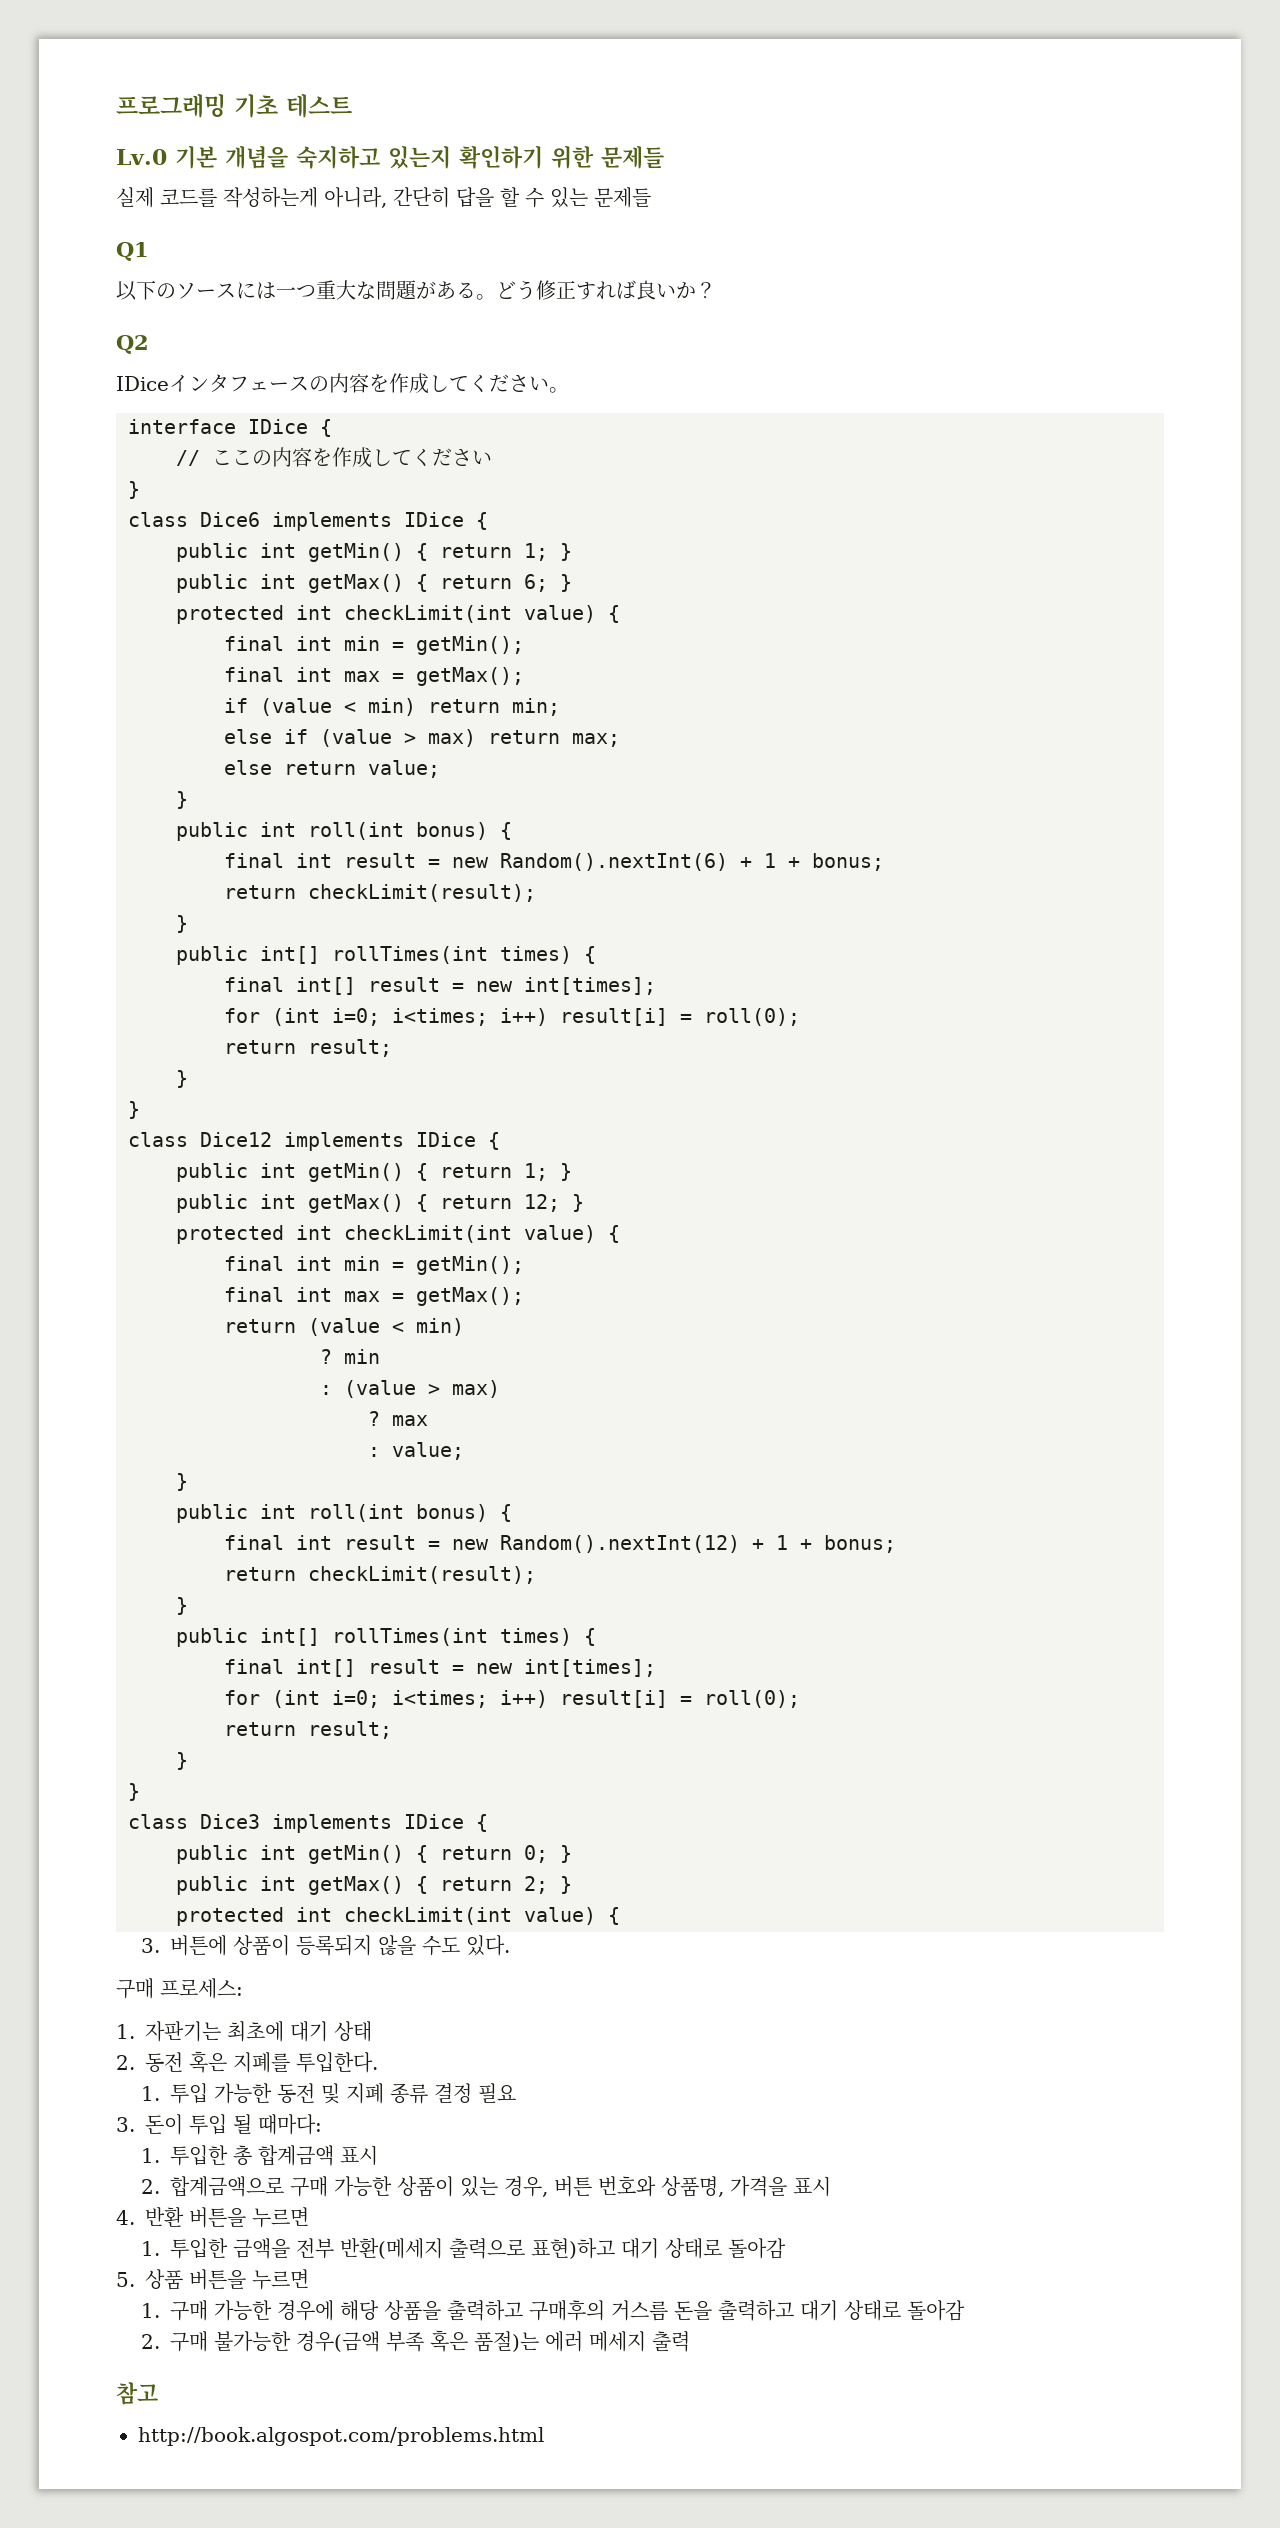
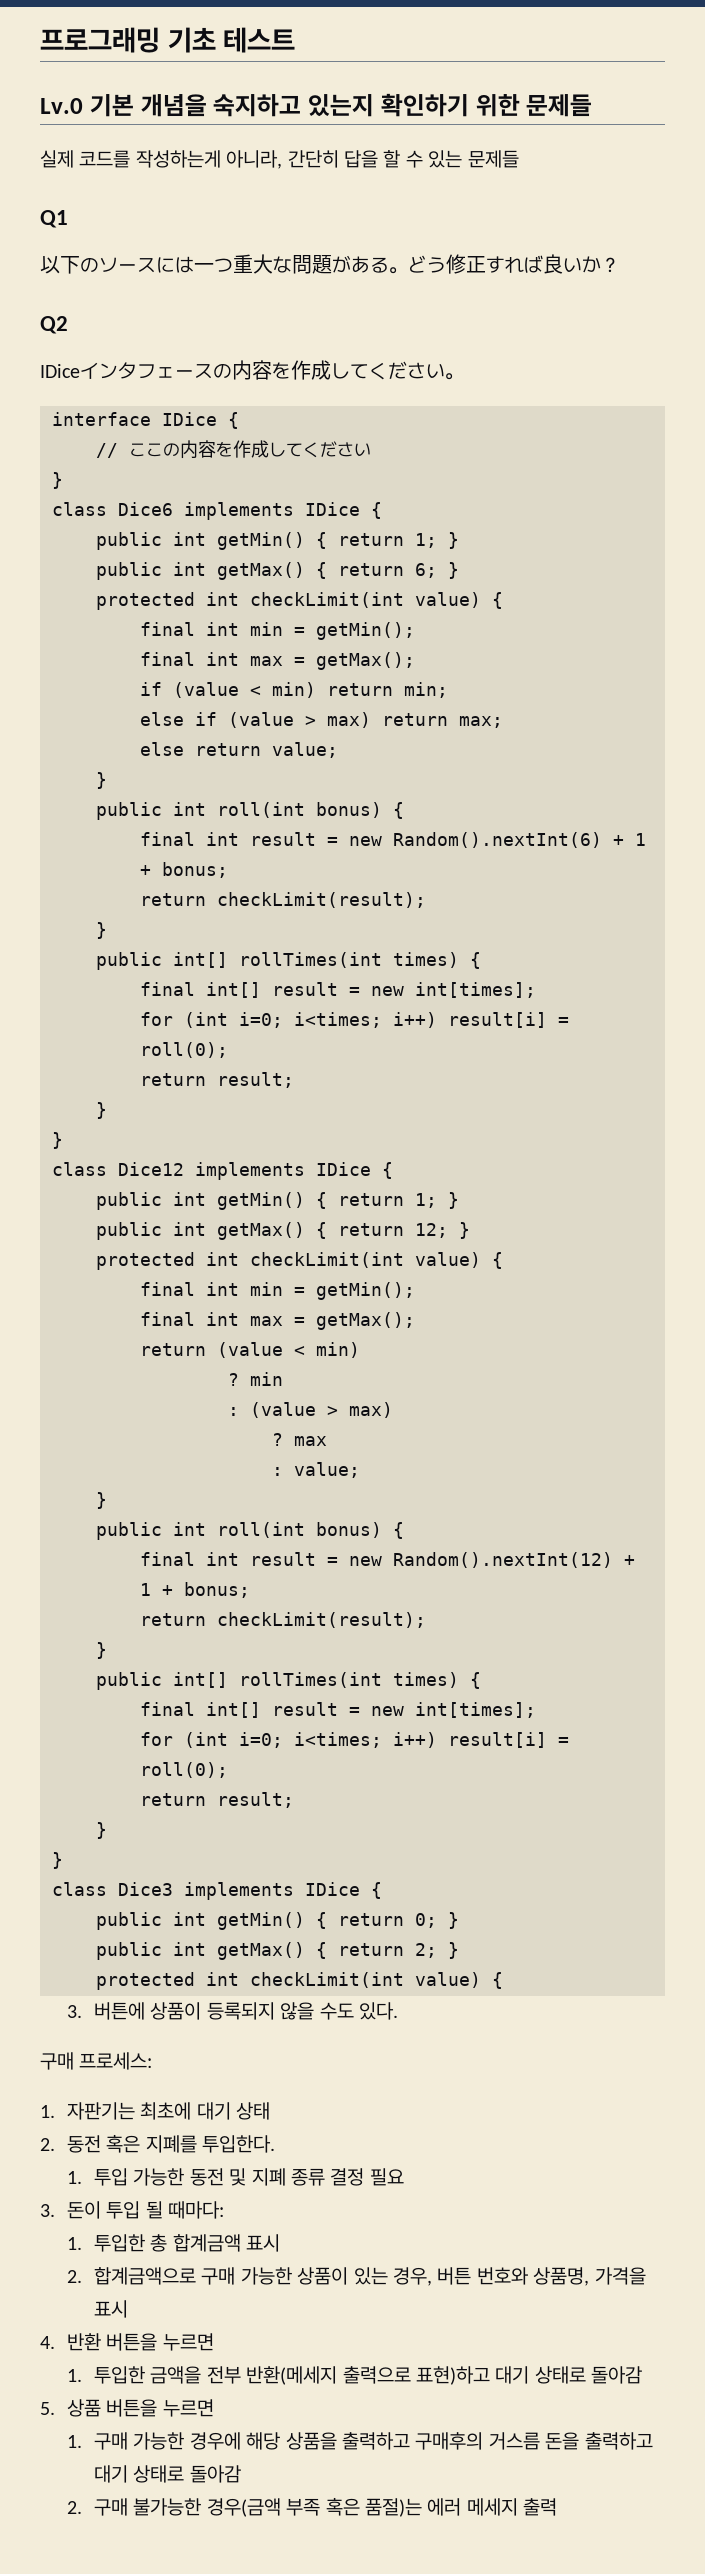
[116,2382,158,2405] [138,2427,544,2446] // 참고 // http://book.algospot.com/problems.html -> (558, 2507) none

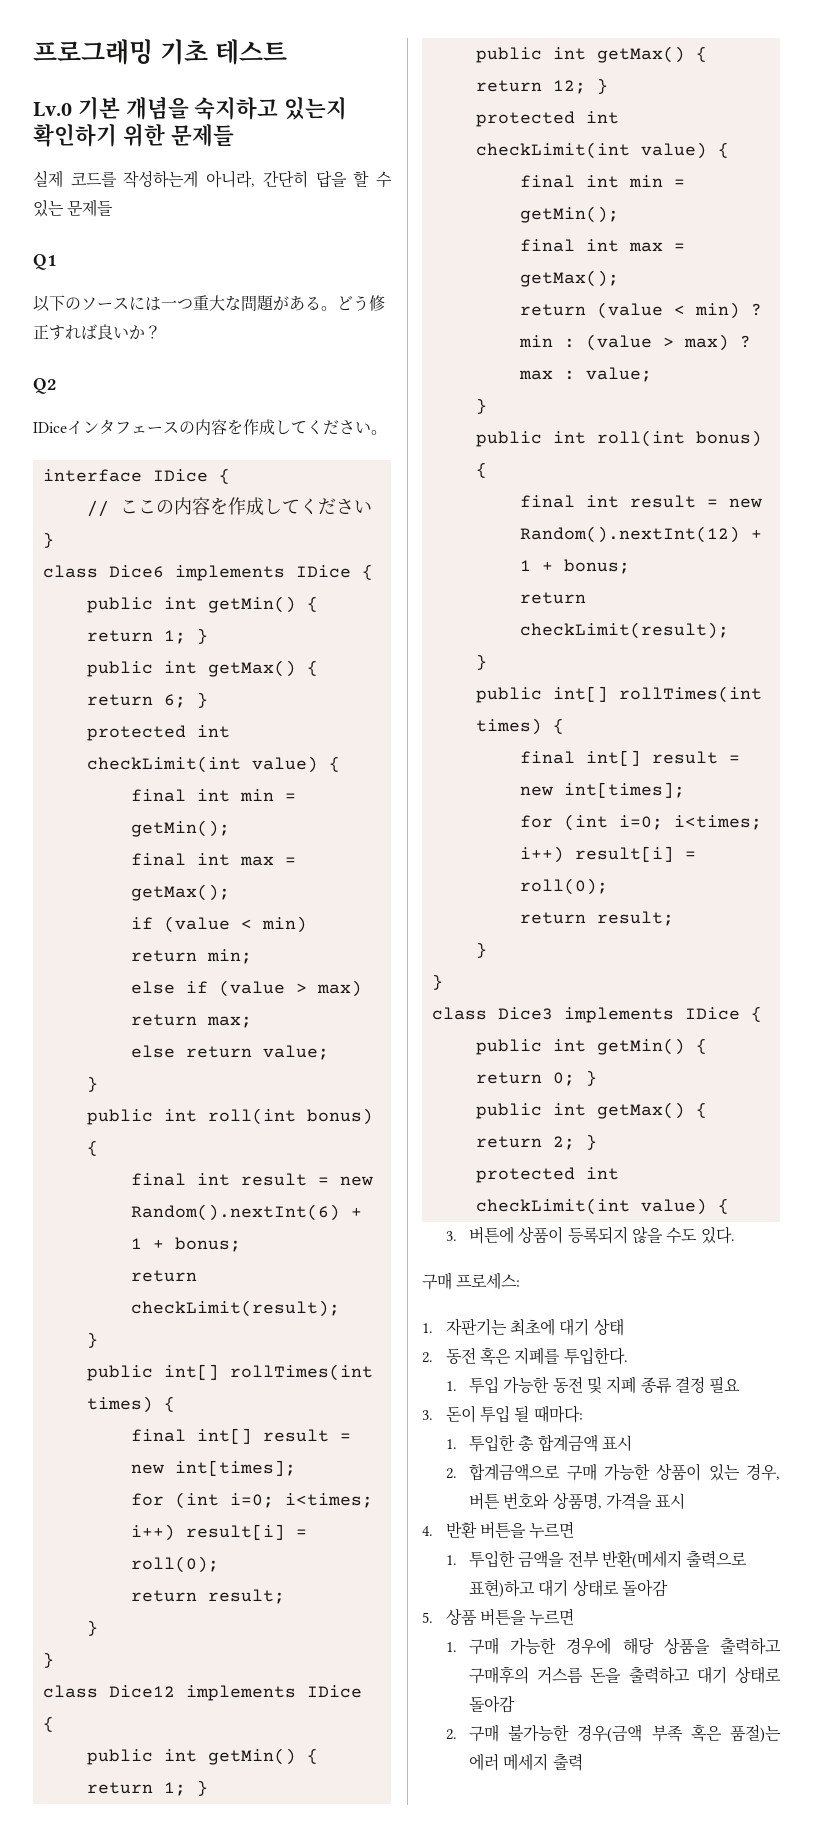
(360, 1350) // -> (740, 310) none
(283, 1379) // -> (553, 341) none
(393, 1410) // -> (729, 342) none
(327, 1441) // -> (553, 375) none

